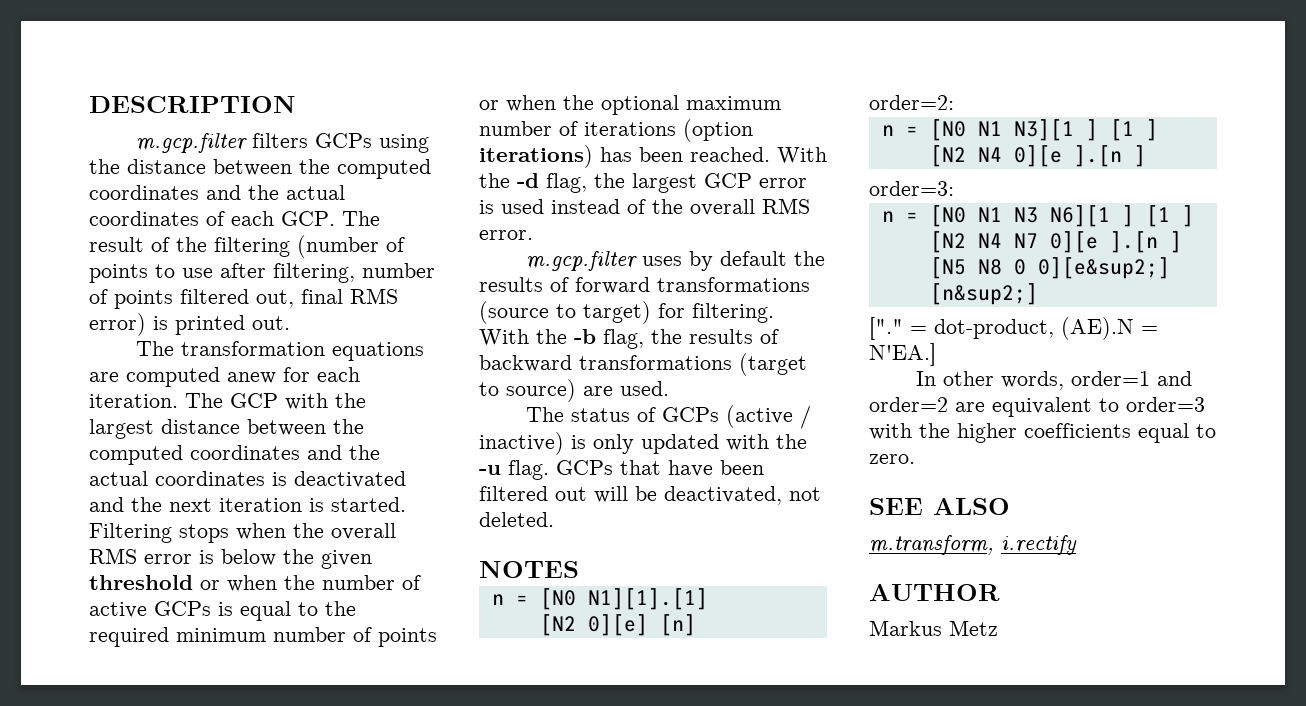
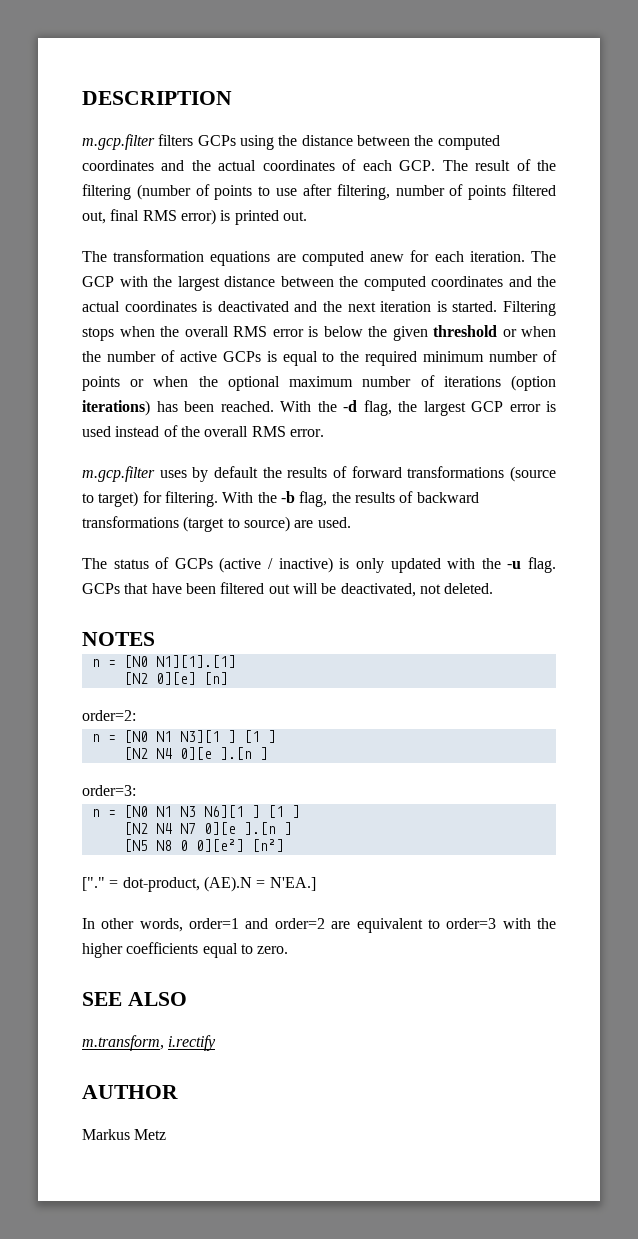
[1037,257,1170,279] [929,283,1038,305] 0][e&sup2;] [n&sup2;] -> [195,839,284,852] 0][e²] [n²]

